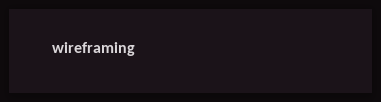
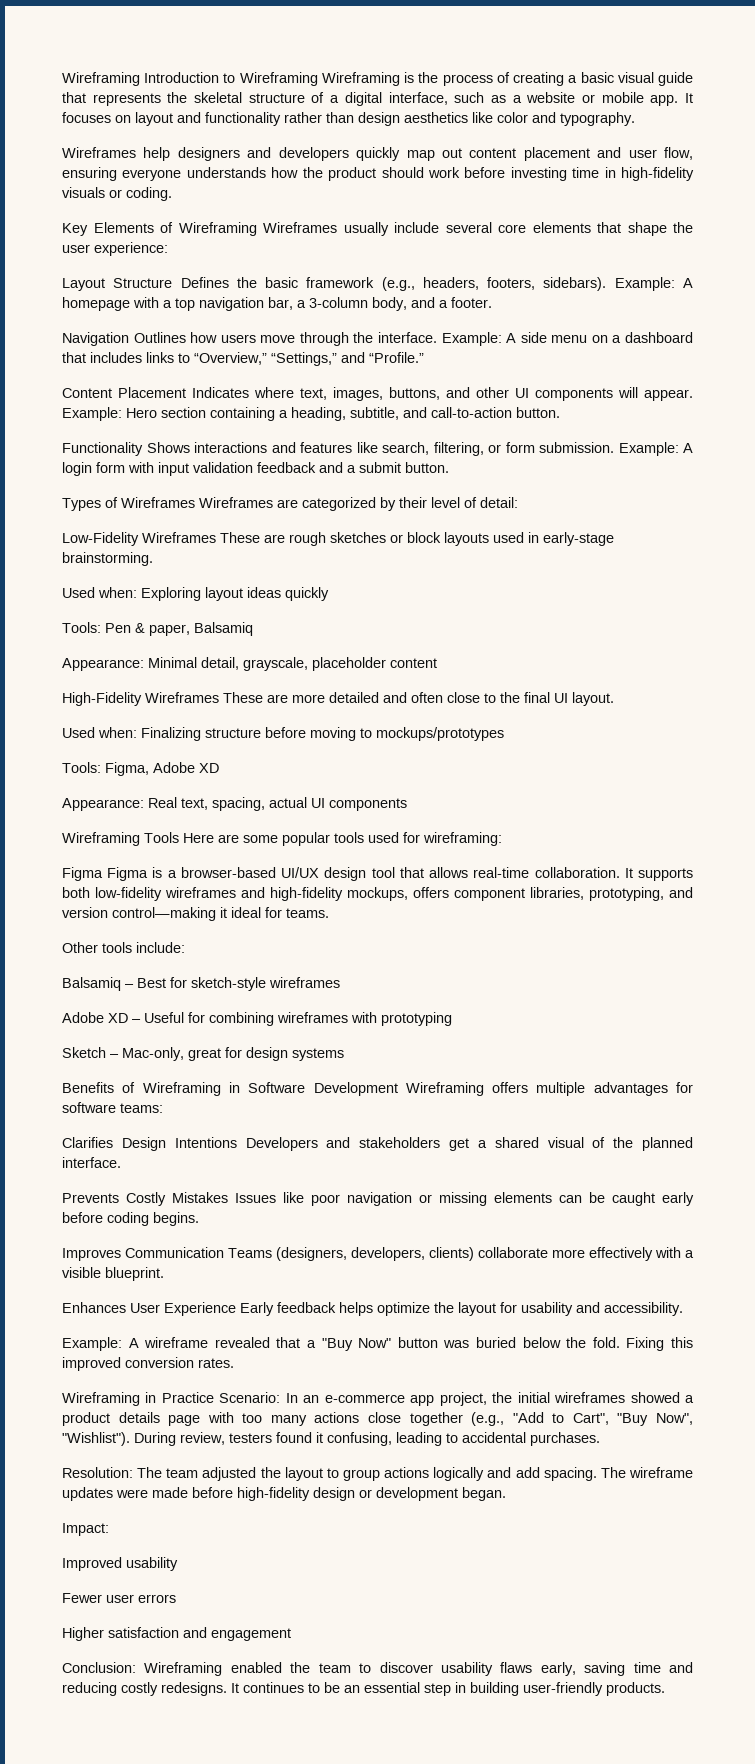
[52,42,135,56] wireframing -> [62,72,694,86] [62,92,693,106] [62,112,635,126] [62,147,693,161] [62,167,694,181] [62,187,172,201] [62,222,693,236] [62,242,168,256] [62,277,693,291] [62,297,492,311] [62,332,693,346] [62,352,424,366] [62,387,693,401] [62,407,560,421] [62,442,693,456] [62,462,449,476] [62,497,518,511] [62,532,614,546] [62,552,153,566] [62,587,329,601] [62,622,253,636] [62,657,437,671] [62,692,614,706] [62,727,504,741] [62,762,219,776] [62,797,407,811] [62,832,502,846] [62,867,693,881] [62,887,693,901] [62,907,329,921] [62,942,185,953] [62,977,340,991] [62,1012,452,1026] [62,1047,344,1061] [62,1082,693,1096] [62,1102,163,1113] [62,1137,693,1151] [62,1157,121,1168] [62,1192,694,1206] [62,1212,199,1226] [62,1247,694,1261] [62,1267,164,1281] [62,1302,683,1316] [62,1337,694,1351] [62,1357,234,1371] [62,1392,694,1406] [62,1412,693,1426] [62,1432,600,1446] [62,1467,693,1481] [62,1487,506,1501] [62,1523,109,1536] [62,1557,178,1571] [62,1593,176,1603] [62,1627,291,1641] [62,1662,693,1676] [62,1682,665,1696] Wireframing Introduction to Wireframing Wireframing is the process of creating a basic visual guide that represents the skeletal structure of a digital interface, such as a website or mobile app. It focuses on layout and functionality rather than design aesthetics like color and typography. // Wireframes help designers and developers quickly map out content placement and user flow, ensuring everyone understands how the product should work before investing time in high-fidelity visuals or coding. // Key Elements of Wireframing Wireframes usually include several core elements that shape the user experience: // Layout Structure Defines the basic framework (e.g., headers, footers, sidebars). Example: A homepage with a top navigation bar, a 3-column body, and a footer. // Navigation Outlines how users move through the interface. Example: A side menu on a dashboard that includes links to “Overview,” “Settings,” and “Profile.” // Content Placement Indicates where text, images, buttons, and other UI components will appear. Example: Hero section containing a heading, subtitle, and call-to-action button. // Functionality Shows interactions and features like search, filtering, or form submission. Example: A login form with input validation feedback and a submit button. // Types of Wireframes Wireframes are categorized by their level of detail: // Low-Fidelity Wireframes These are rough sketches or block layouts used in early-stage brainstorming. // Used when: Exploring layout ideas quickly // Tools: Pen & paper, Balsamiq // Appearance: Minimal detail, grayscale, placeholder content // High-Fidelity Wireframes These are more detailed and often close to the final UI layout. // Used when: Finalizing structure before moving to mockups/prototypes // Tools: Figma, Adobe XD // Appearance: Real text, spacing, actual UI components // Wireframing Tools Here are some popular tools used for wireframing: // Figma Figma is a browser-based UI/UX design tool that allows real-time collaboration. It supports both low-fidelity wireframes and high-fidelity mockups, offers component libraries, prototyping, and version control—making it ideal for teams. // Other tools include: // Balsamiq – Best for sketch-style wireframes // Adobe XD – Useful for combining wireframes with prototyping // Sketch – Mac-only, great for design systems // Benefits of Wireframing in Software Development Wireframing offers multiple advantages for software teams: // Clarifies Design Intentions Developers and stakeholders get a shared visual of the planned interface. // Prevents Costly Mistakes Issues like poor navigation or missing elements can be caught early before coding begins. // Improves Communication Teams (designers, developers, clients) collaborate more effectively with a visible blueprint. // Enhances User Experience Early feedback helps optimize the layout for usability and accessibility. // Example: A wireframe revealed that a "Buy Now" button was buried below the fold. Fixing this improved conversion rates. // Wireframing in Practice Scenario: In an e-commerce app project, the initial wireframes showed a product details page with too many actions close together (e.g., "Add to Cart", "Buy Now", "Wishlist"). During review, testers found it confusing, leading to accidental purchases. // Resolution: The team adjusted the layout to group actions logically and add spacing. The wireframe updates were made before high-fidelity design or development began. // Impact: // Improved usability // Fewer user errors // Higher satisfaction and engagement // Conclusion: Wireframing enabled the team to discover usability flaws early, saving time and reducing costly redesigns. It continues to be an essential step in building user-friendly products.

